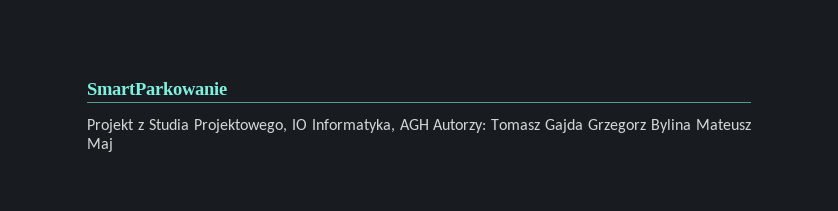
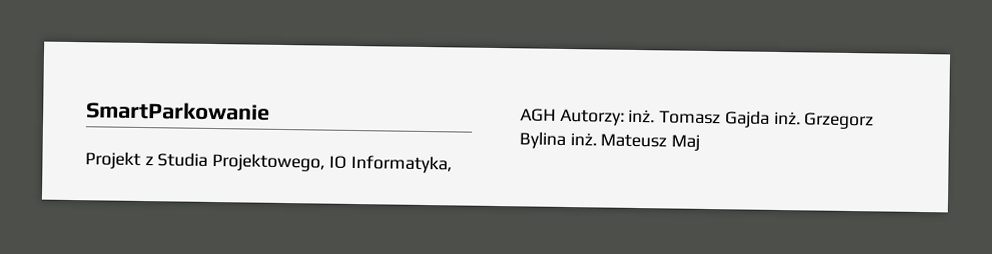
(487, 126) none -> [628,109,656,123] inż.
(584, 126) none -> [773,111,801,125] inż.
(692, 126) none -> [569,133,597,146] inż.

